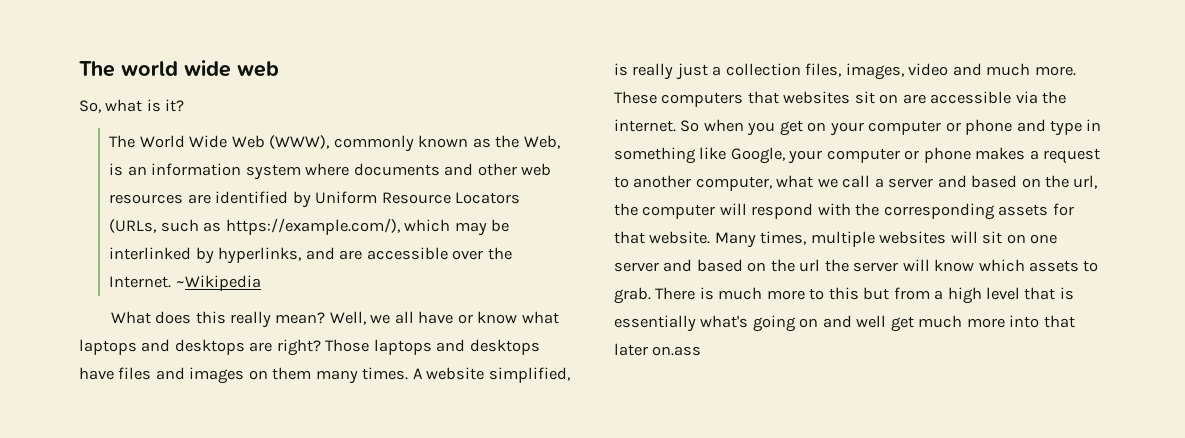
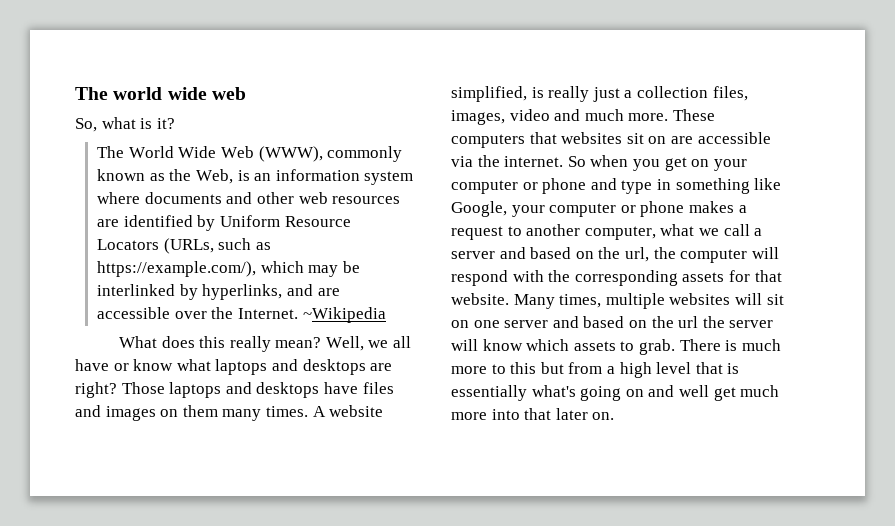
[652,346,702,356] on.ass -> [592,412,615,420] on.

